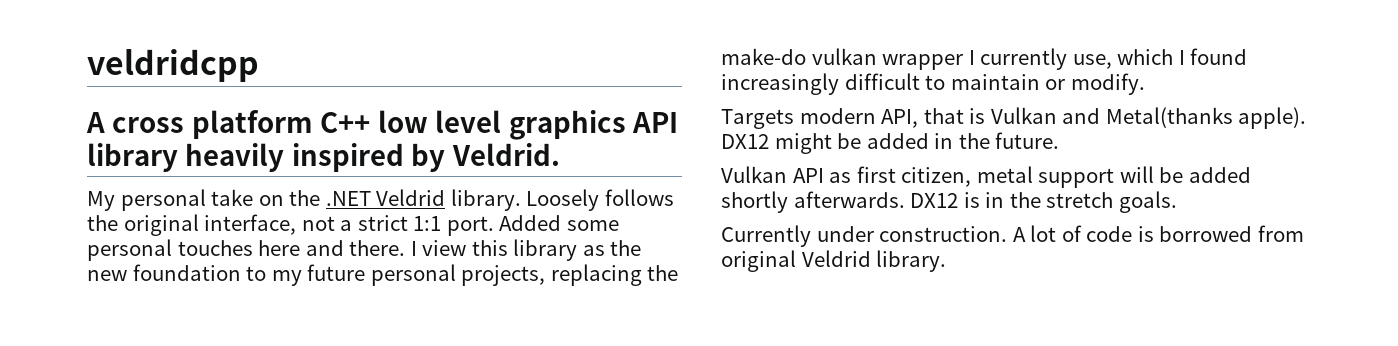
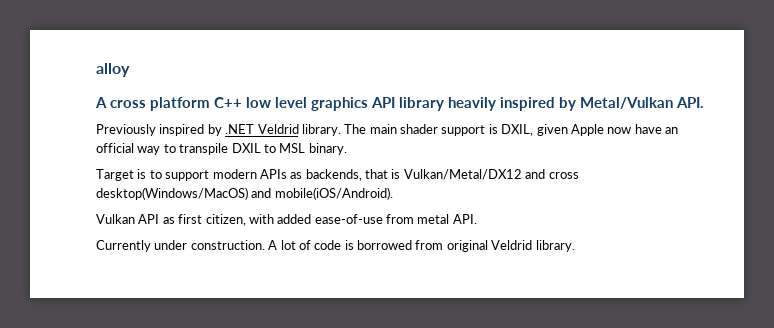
[87,49,259,82] veldridcpp -> [96,63,130,77] alloy
[451,143,560,166] [87,189,674,211] [87,214,619,236] [87,239,642,261] [87,264,679,286] [721,48,1248,70] [721,73,1145,95] [721,107,1307,129] [721,132,1060,154] Veldrid. // My personal take on the .NET Veldrid library. Loosely follows the original interface, not a strict 1:1 port. Added some personal touches here and there. I view this library as the new foundation to my future personal projects, replacing the make-do vulkan wrapper I currently use, which I found increasingly difficult to maintain or modify. // Targets modern API, that is Vulkan and Metal(thanks apple). DX12 might be added in the future. -> [580,97,704,109] [96,124,678,136] [96,143,347,155] [96,169,579,181] [96,187,393,200] Metal/Vulkan API. // Previously inspired by .NET Veldrid library. The main shader support is DXIL, given Apple now have an official way to transpile DXIL to MSL binary. // Target is to support modern APIs as backends, that is Vulkan/Metal/DX12 and cross desktop(Windows/MacOS) and mobile(iOS/Android).
[976,166,1251,188] [721,191,1177,213] metal support will be added shortly afterwards. DX12 is in the stretch goals. -> [248,214,477,224] with added ease-of-use from metal API.

